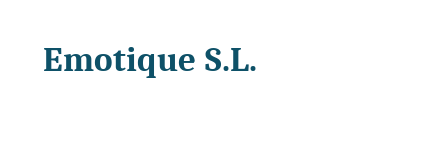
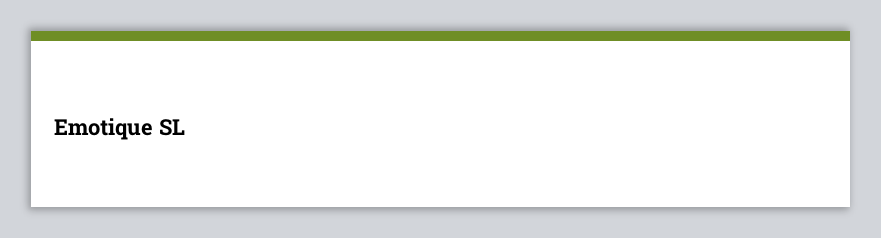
[205,48,258,71] S.L. -> [158,119,185,136] SL

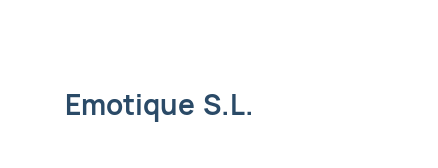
[158,119,185,136] SL -> [202,94,254,115] S.L.

